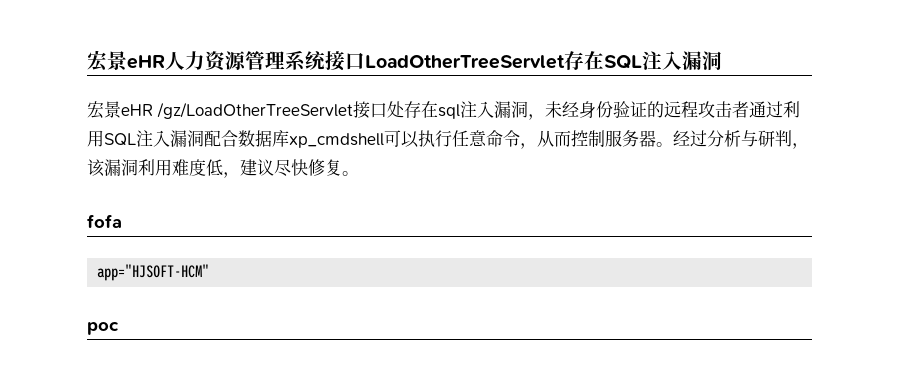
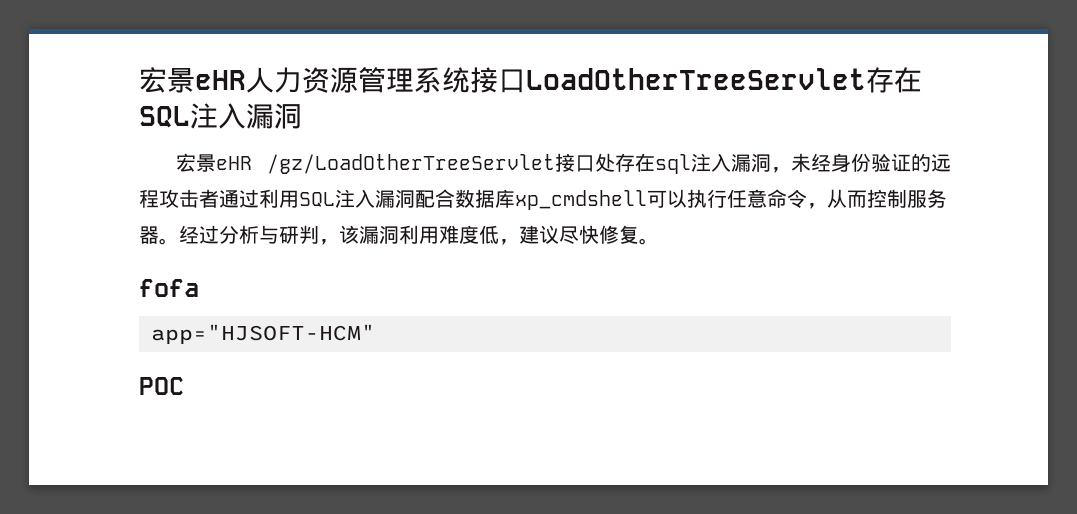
[87,322,119,335] poc -> [139,377,184,395] POC

